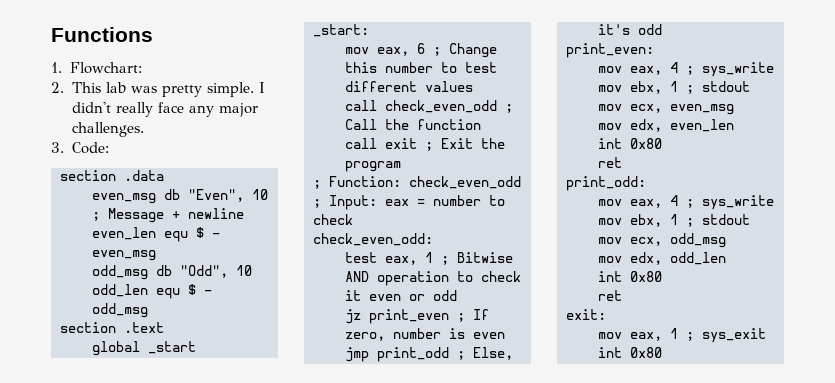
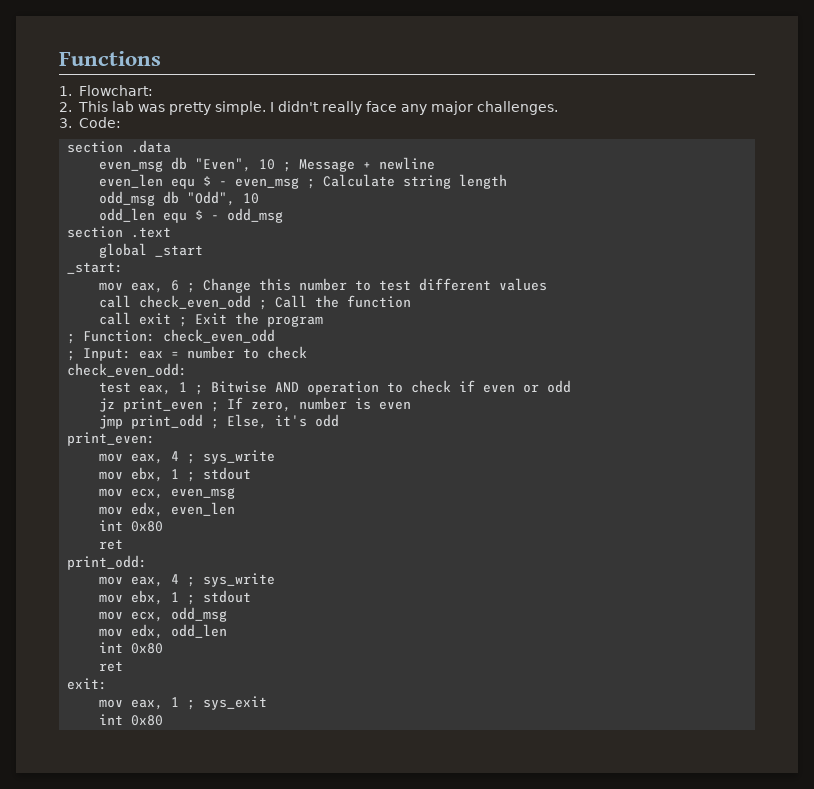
(156, 255) none -> [307,174,508,189] ; Calculate string length
[345,290,361,301] it -> [459,380,476,392] if

